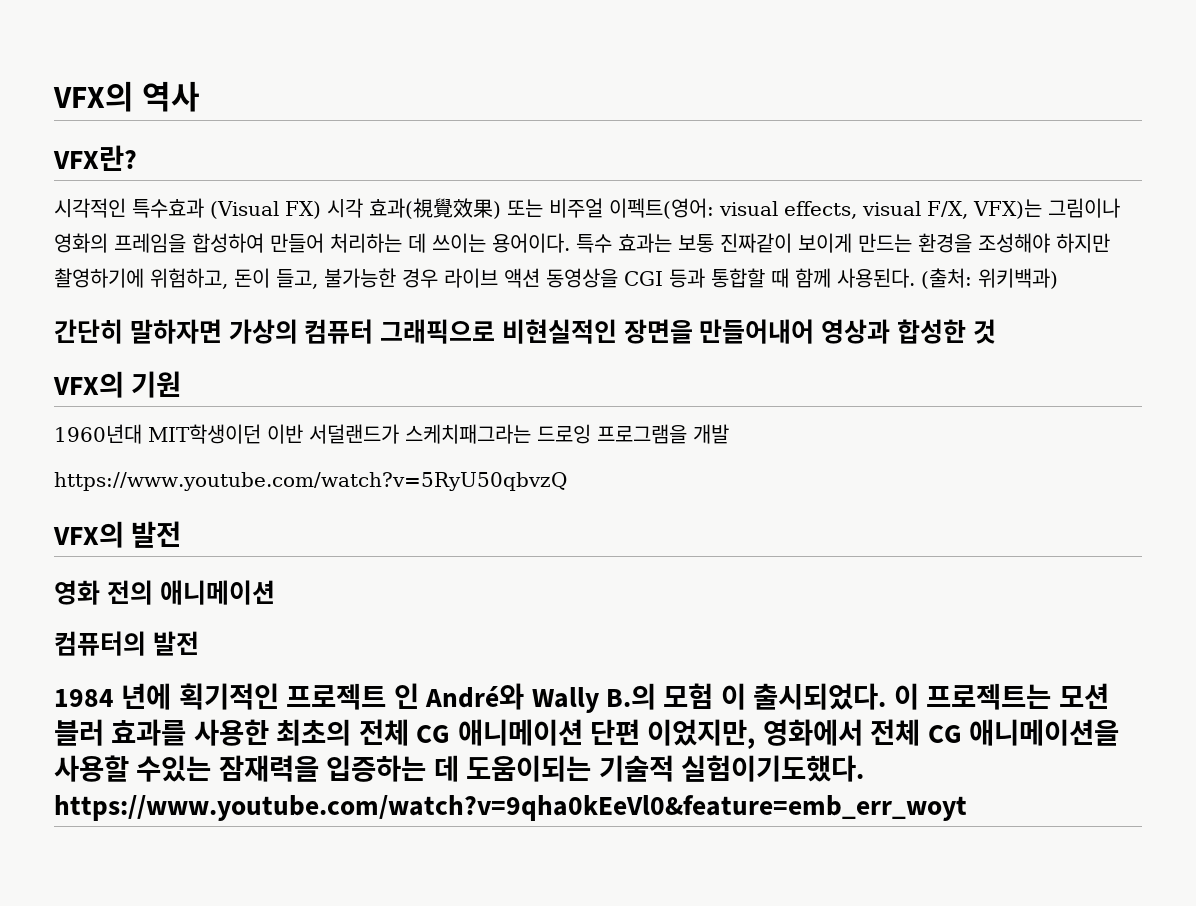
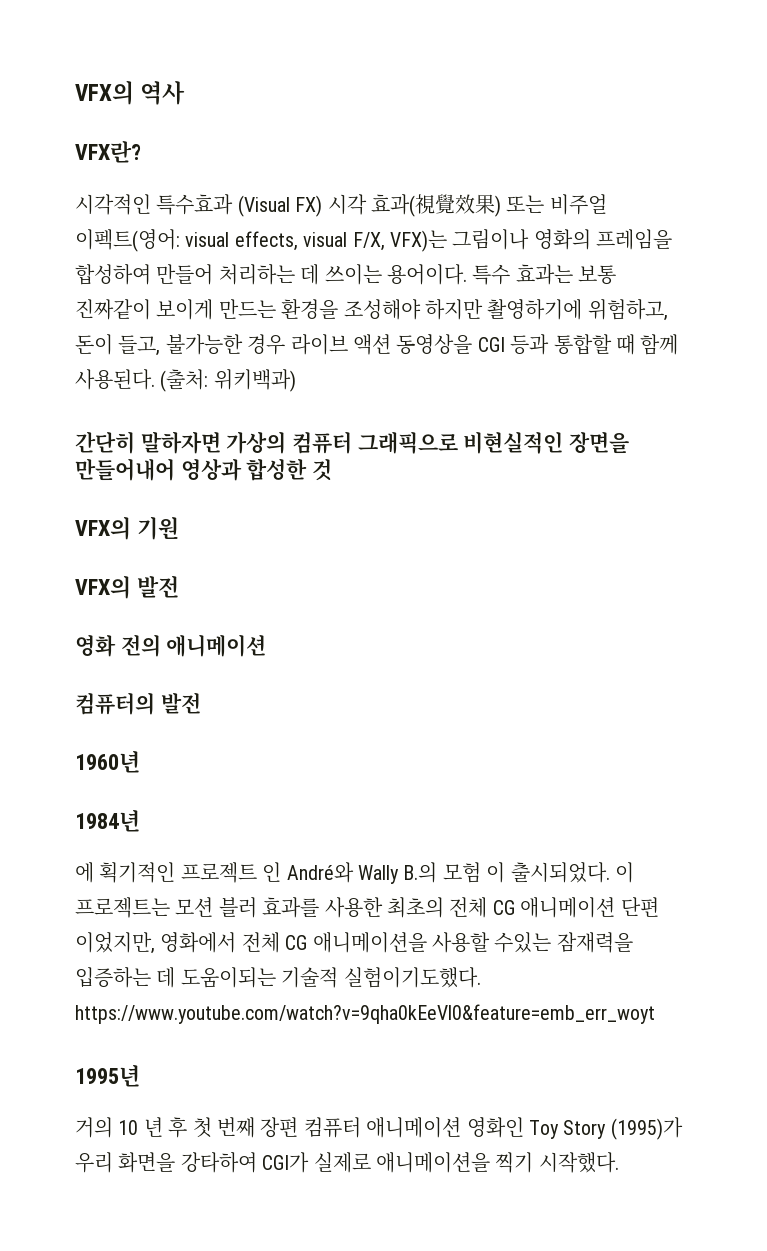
[54,424,729,444] [54,472,567,491] // 1960년대 MIT학생이던 이반 서덜랜드가 스케치패그라는 드로잉 프로그램을 개발 // https://www.youtube.com/watch?v=5RyU50qbvzQ -> (179, 528) none
[54,683,172,710] 1984 년에 -> [75,750,140,773] [75,809,140,832] [75,862,94,883] 1960년 // 1984년 // 에
(967, 808) none -> [75,1064,140,1087] [75,1117,683,1140] [75,1152,619,1173] // 1995년 // 거의 10 년 후 첫 번째 장편 컴퓨터 애니메이션 영화인 Toy Story (1995)가 우리 화면을 강타하여 CGI가 실제로 애니메이션을 찍기 시작했다.

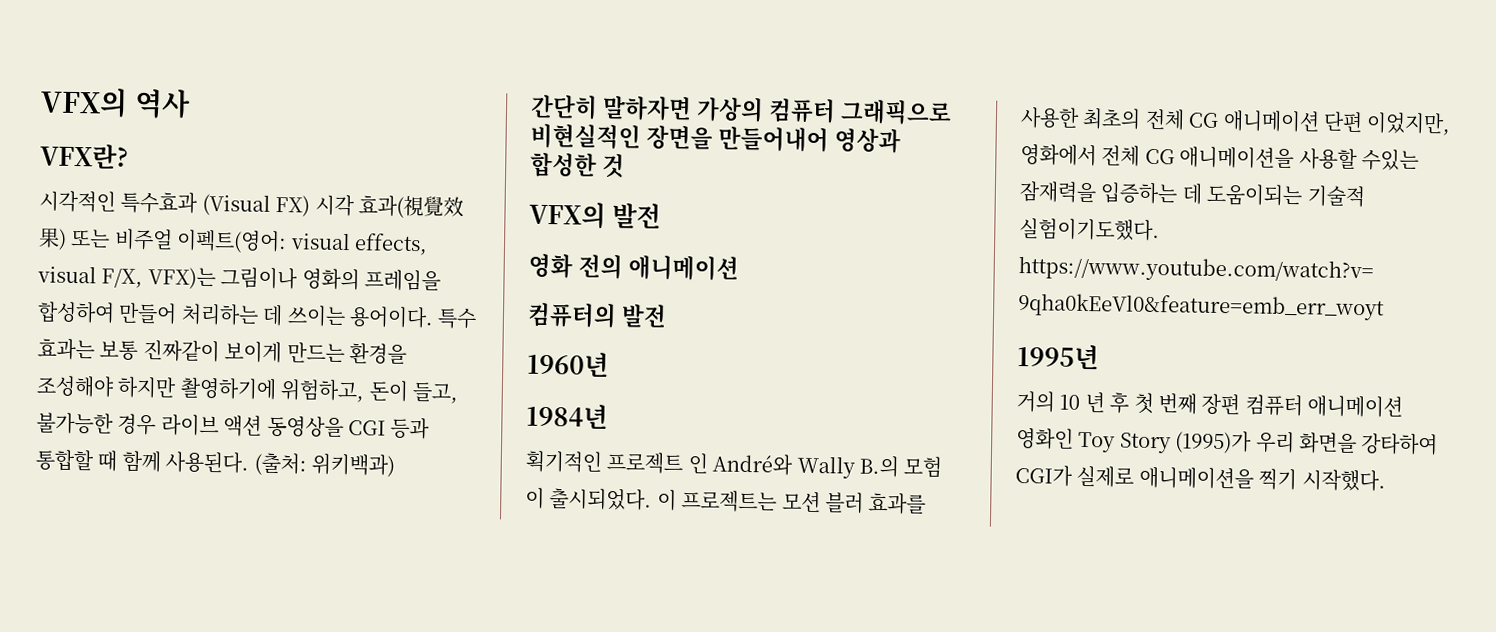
[75,516,179,540] // VFX의 기원 -> (626, 166) none
[75,862,94,883] 에 -> (608, 416) none

